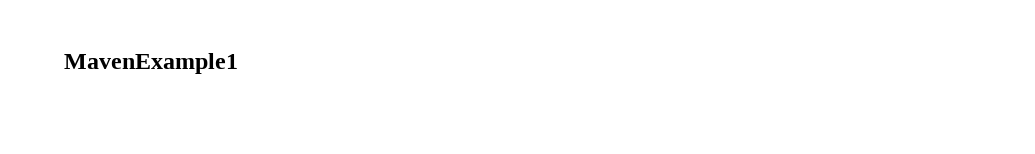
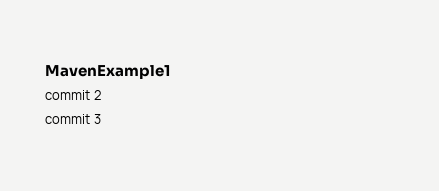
(238, 63) none -> [45,90,101,100] [45,114,101,124] // commit 2 // commit 3

